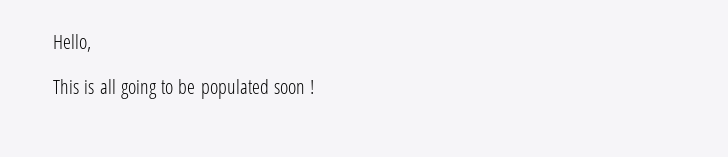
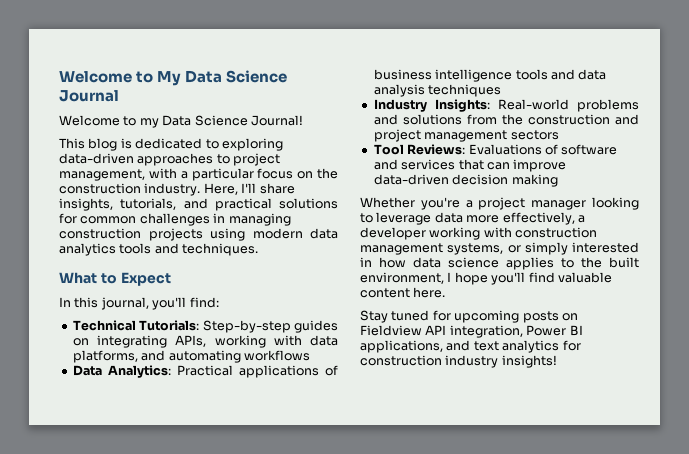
[53,34,91,52] [53,79,315,99] Hello, // This is all going to be populated soon ! -> [59,70,288,86] [59,90,119,102] [59,115,303,128] [59,138,283,151] [59,153,281,166] [59,168,338,181] [59,183,295,196] [59,198,338,211] [59,213,291,226] [59,228,338,241] [59,243,259,256] [59,272,171,286] [59,297,219,310] [72,320,338,333] [72,335,338,348] [72,350,310,363] [72,365,338,378] [373,69,607,82] [373,84,502,97] [373,99,639,112] [373,114,639,125] [373,129,559,142] [373,144,618,155] [373,159,567,172] [373,174,558,187] [360,197,639,210] [360,212,585,225] [360,227,598,240] [360,242,639,255] [360,257,639,270] [360,272,612,285] [360,287,446,298] [360,310,578,323] [360,325,583,338] [360,340,581,353] [360,355,557,368] Welcome to My Data Science Journal // Welcome to my Data Science Journal! // This blog is dedicated to exploring data-driven approaches to project management, with a particular focus on the construction industry. Here, I'll share insights, tutorials, and practical solutions for common challenges in managing construction projects using modern data analytics tools and techniques. // What to Expect // In this journal, you'll find: // Technical Tutorials: Step-by-step guides on integrating APIs, working with data platforms, and automating workflows // Data Analytics: Practical applications of business intelligence tools and data analysis techniques // Industry Insights: Real-world problems and solutions from the construction and project management sectors // Tool Reviews: Evaluations of software and services that can improve data-driven decision making // Whether you're a project manager looking to leverage data more effectively, a developer working with construction management systems, or simply interested in how data science applies to the built environment, I hope you'll find valuable content here. // Stay tuned for upcoming posts on Fieldview API integration, Power BI applications, and text analytics for construction industry insights!

